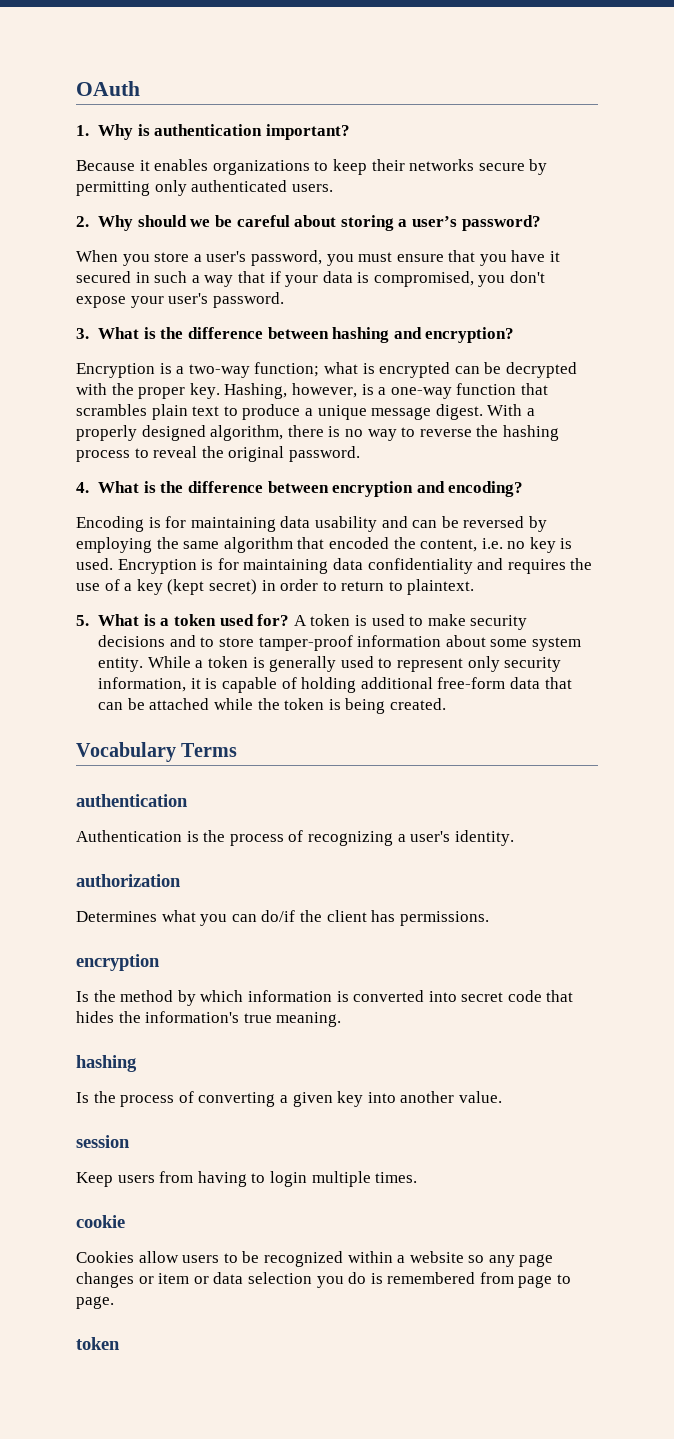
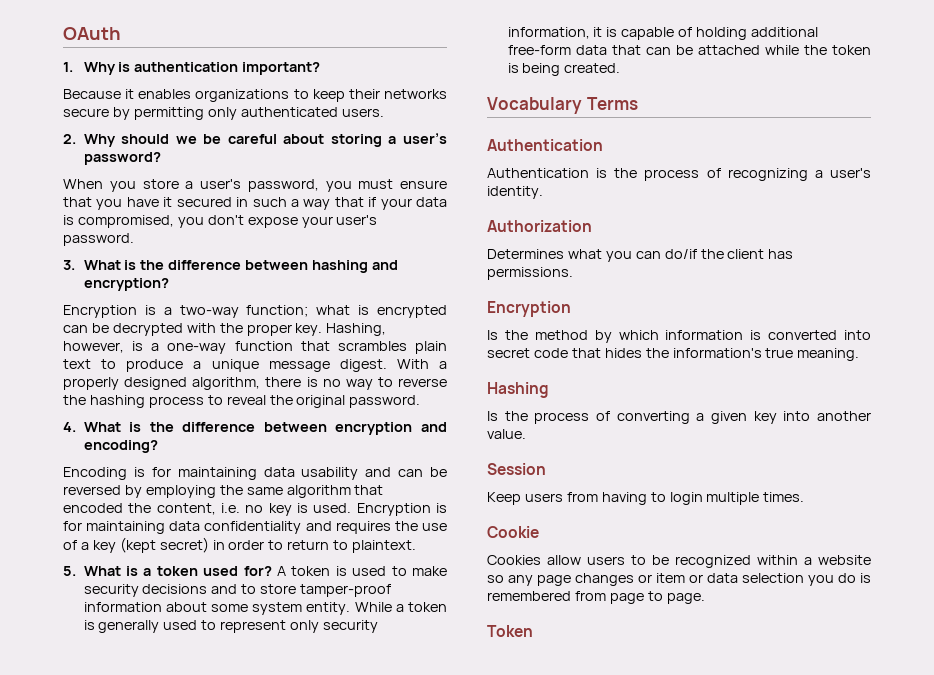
[76,794,188,807] authentication -> [487,139,603,151] Authentication
[76,874,181,887] authorization -> [487,220,592,232] Authorization
[76,954,160,971] encryption -> [487,301,571,317] Encryption
[76,1055,137,1072] hashing -> [487,382,549,398] Hashing
[76,1135,130,1148] session -> [487,463,546,475] Session
[76,1215,125,1228] cookie -> [487,526,539,538] Cookie
[76,1337,120,1350] token -> [487,625,533,637] Token

